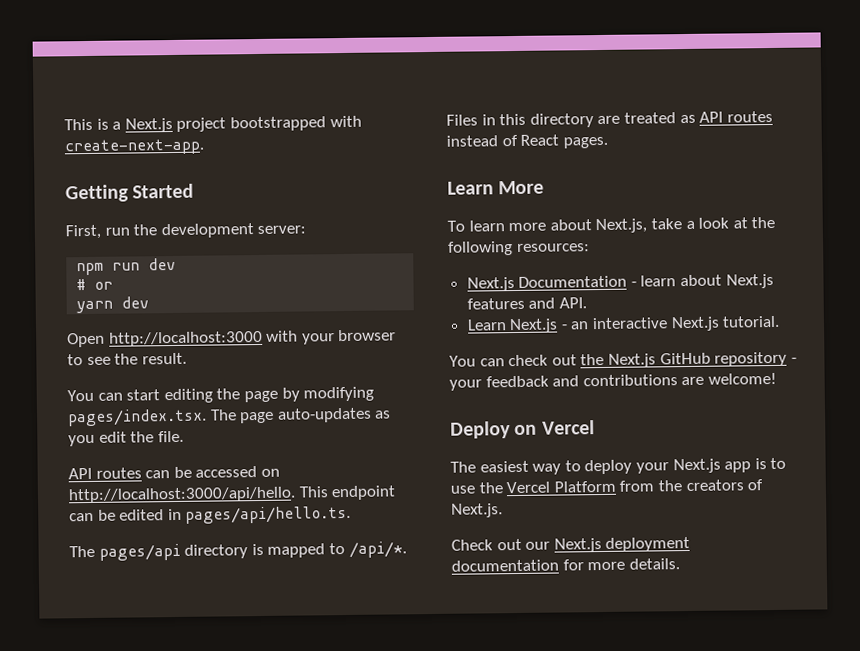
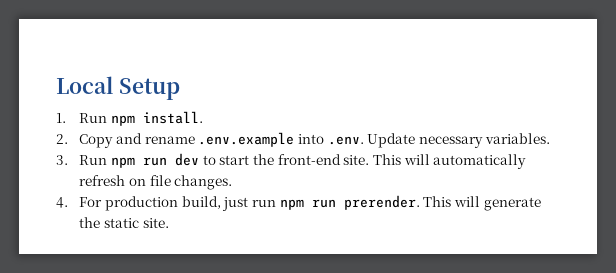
[64,115,362,133] [64,138,204,156] [65,183,195,203] [65,223,307,240] [76,257,177,276] [76,279,114,291] [76,296,150,314] [67,329,397,348] [67,352,187,366] [67,386,375,404] [67,407,392,427] [68,430,184,447] [68,466,280,480] [68,485,397,504] [69,505,352,524] [69,541,407,561] [446,110,773,128] [446,134,608,149] [447,180,545,195] [447,216,776,234] [448,241,590,256] [466,273,774,292] [466,297,587,310] [466,315,781,334] [449,351,797,368] [449,372,777,391] [450,420,595,439] [450,457,787,475] [450,479,764,494] [451,503,503,518] [451,536,691,553] [451,558,680,572] This is a Next.js project bootstrapped with create-next-app. // Getting Started // First, run the development server: // npm run dev // # or // yarn dev // Open http://localhost:3000 with your browser to see the result. // You can start editing the page by modifying pages/index.tsx. The page auto-updates as you edit the file. // API routes can be accessed on http://localhost:3000/api/hello. This endpoint can be edited in pages/api/hello.ts. // The pages/api directory is mapped to /api/*. Files in this directory are treated as API routes instead of React pages. // Learn More // To learn more about Next.js, take a look at the following resources: // Next.js Documentation - learn about Next.js features and API. // Learn Next.js - an interactive Next.js tutorial. // You can check out the Next.js GitHub repository - your feedback and contributions are welcome! // Deploy on Vercel // The easiest way to deploy your Next.js app is to use the Vercel Platform from the creators of Next.js. // Check out our Next.js deployment documentation for more details. -> [56,76,180,100] [56,111,204,126] [56,132,550,148] [56,153,527,169] [79,175,233,190] [56,195,541,211] [79,217,169,228] Local Setup // 1. Run npm install. // 2. Copy and rename .env.example into .env. Update necessary variables. // 3. Run npm run dev to start the front-end site. This will automatically refresh on file changes. // 4. For production build, just run npm run prerender. This will generate the static site.

